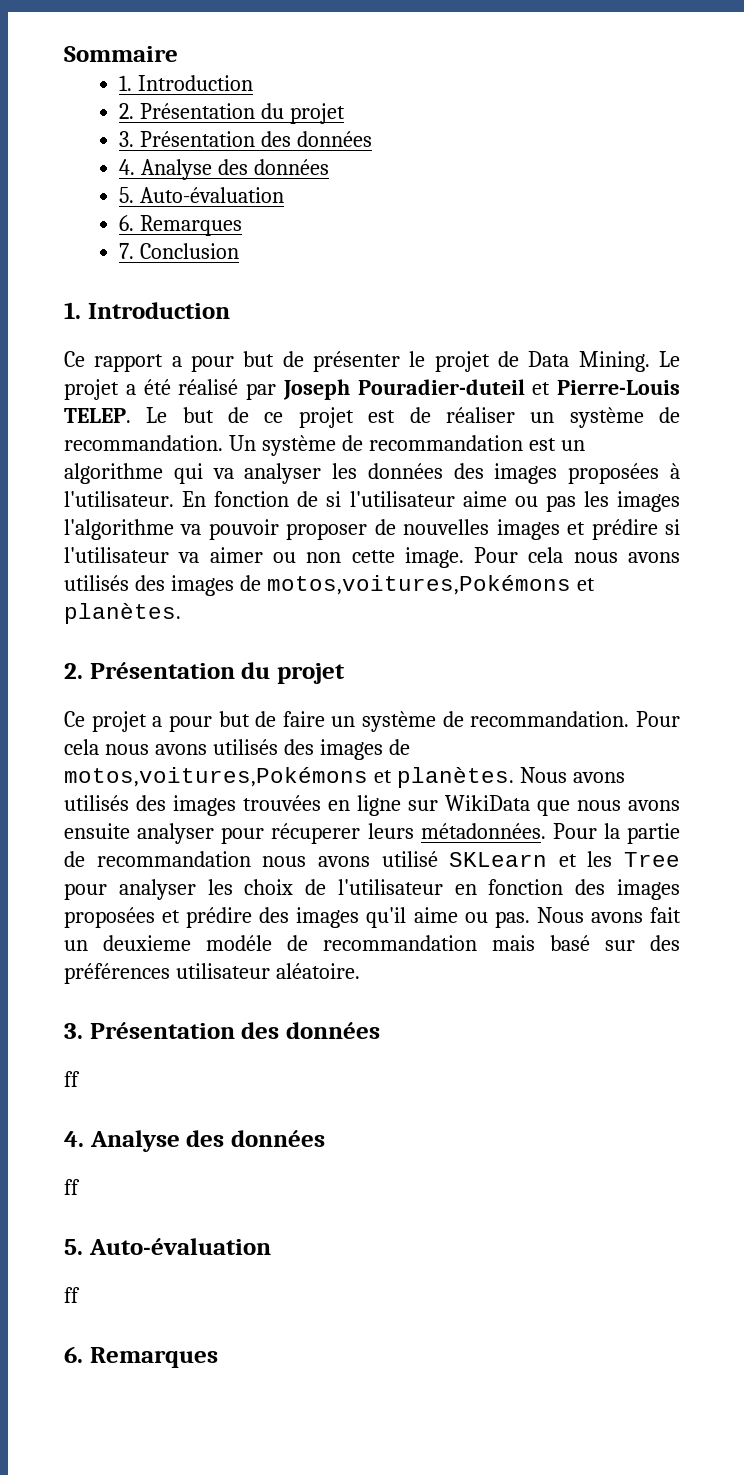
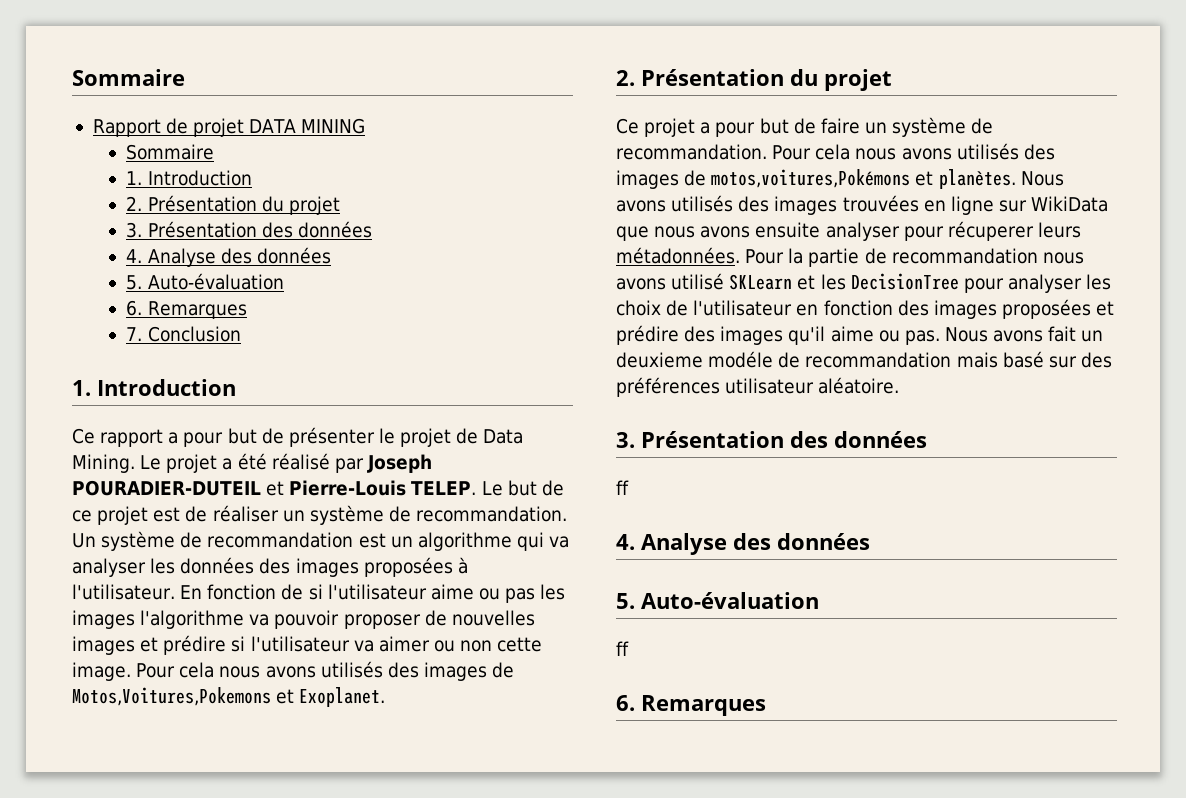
[64,46,178,62] Sommaire -> [72,69,185,86] [92,118,366,137] [126,144,215,160] Sommaire // Rapport de projet DATA MINING // Sommaire
[357,379,525,395] Pouradier-duteil -> [72,480,261,496] POURADIER-DUTEIL
[266,575,595,595] [64,603,181,624] motos,voitures,Pokémons et planètes. -> [72,687,386,707] Motos,Voitures,Pokemons et Exoplanet.
[624,852,680,867] Tree -> [850,273,959,290] DecisionTree
[64,1179,80,1195] // ff -> (870, 541) none

